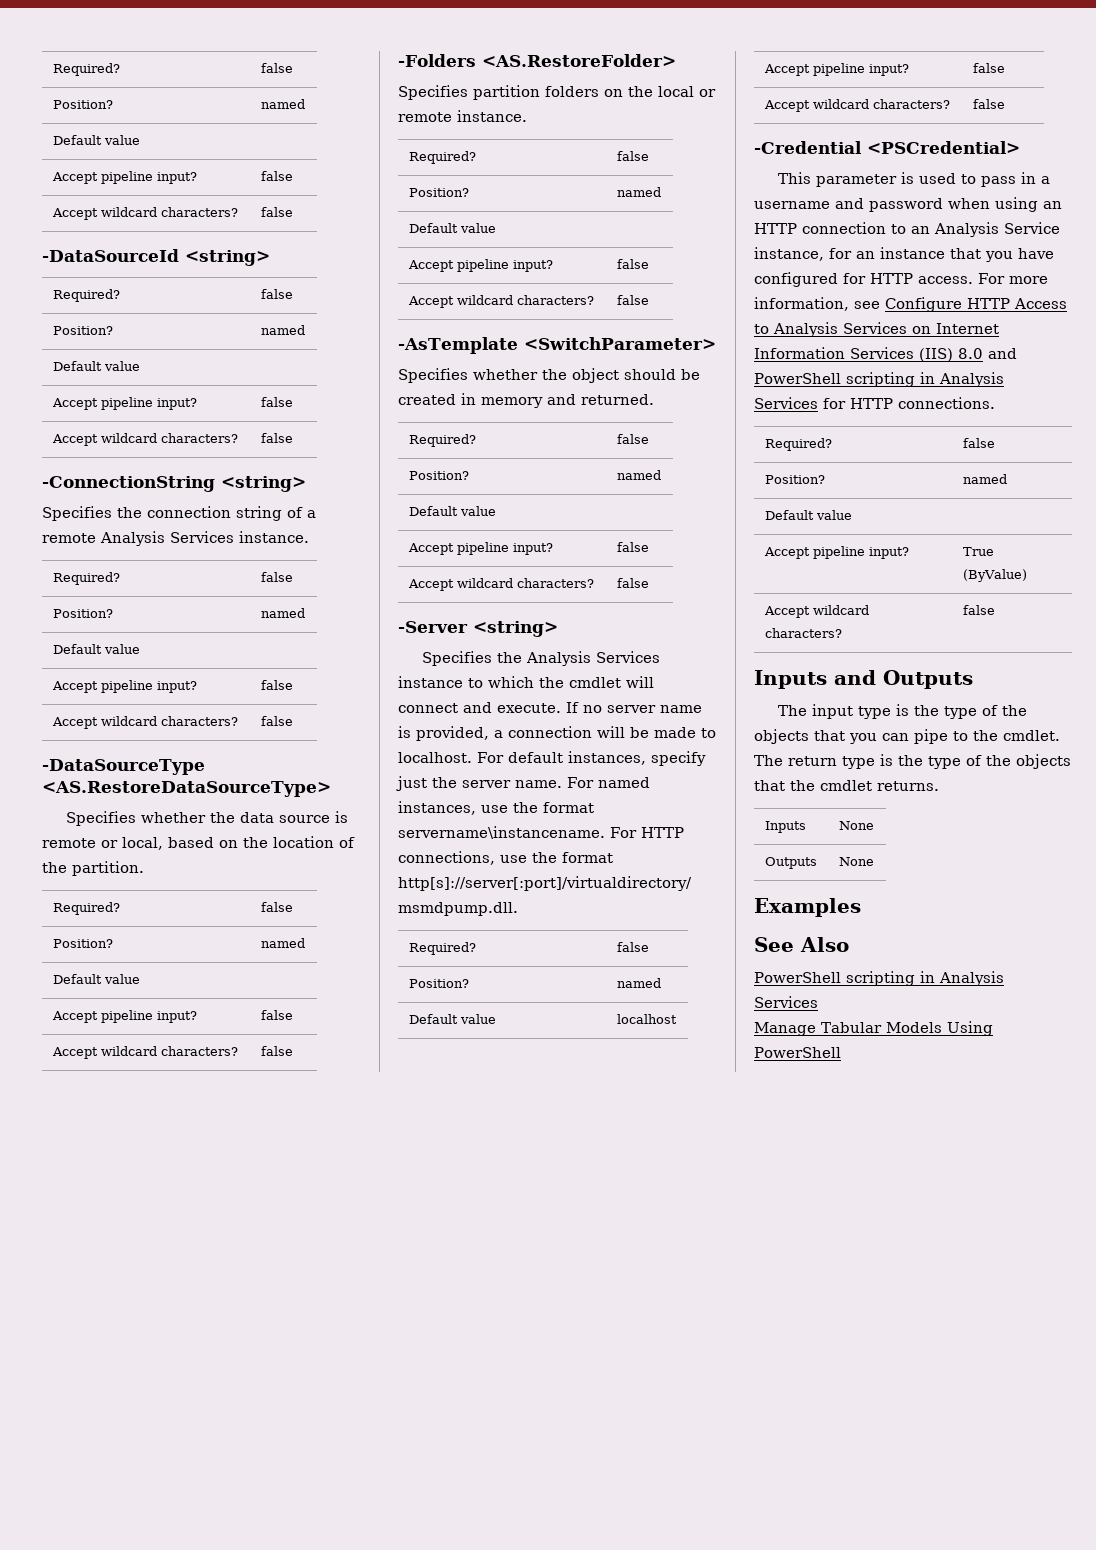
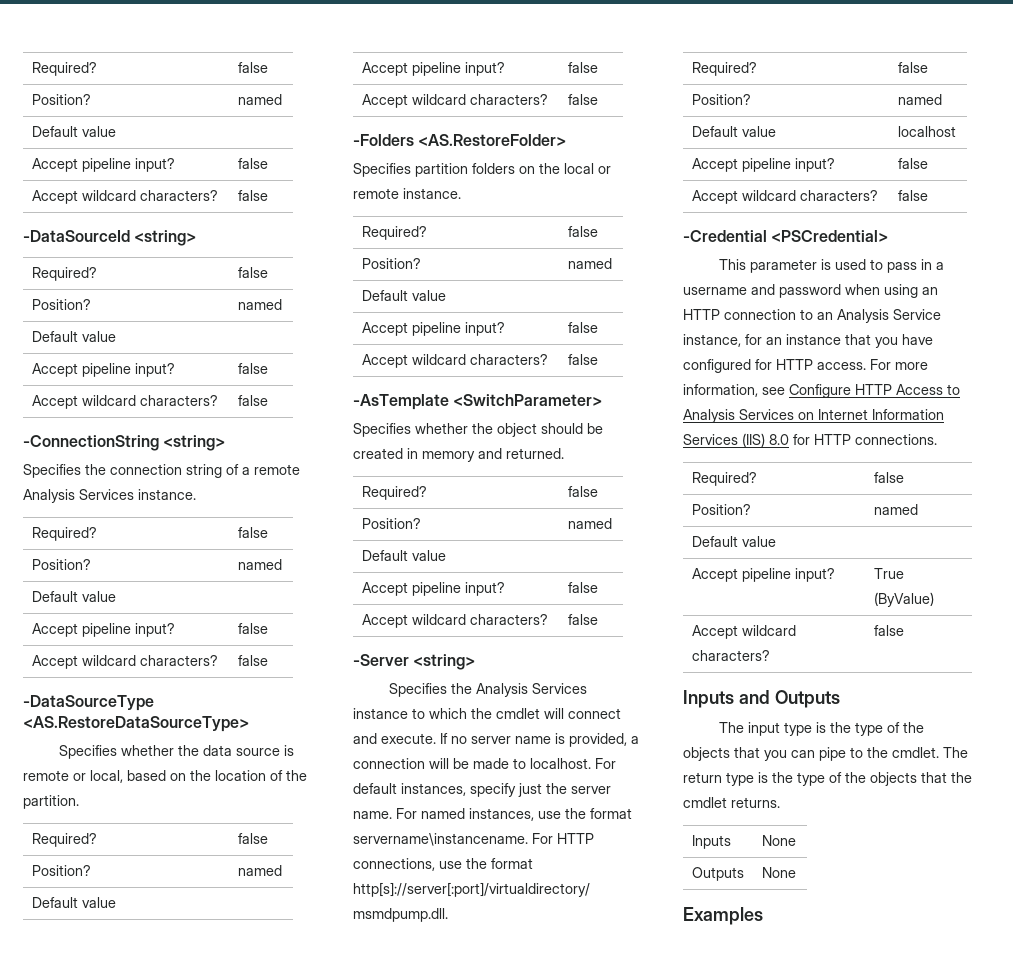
[988,348,1017,359] [754,372,1004,387] [754,397,818,409] and PowerShell scripting in Analysis Services -> (789, 439) none
[754,937,849,952] [754,971,1004,986] [754,996,818,1008] [754,1021,993,1036] [754,1047,841,1058] // See Also // PowerShell scripting in Analysis Services // Manage Tabular Models Using PowerShell -> (763, 916) none

